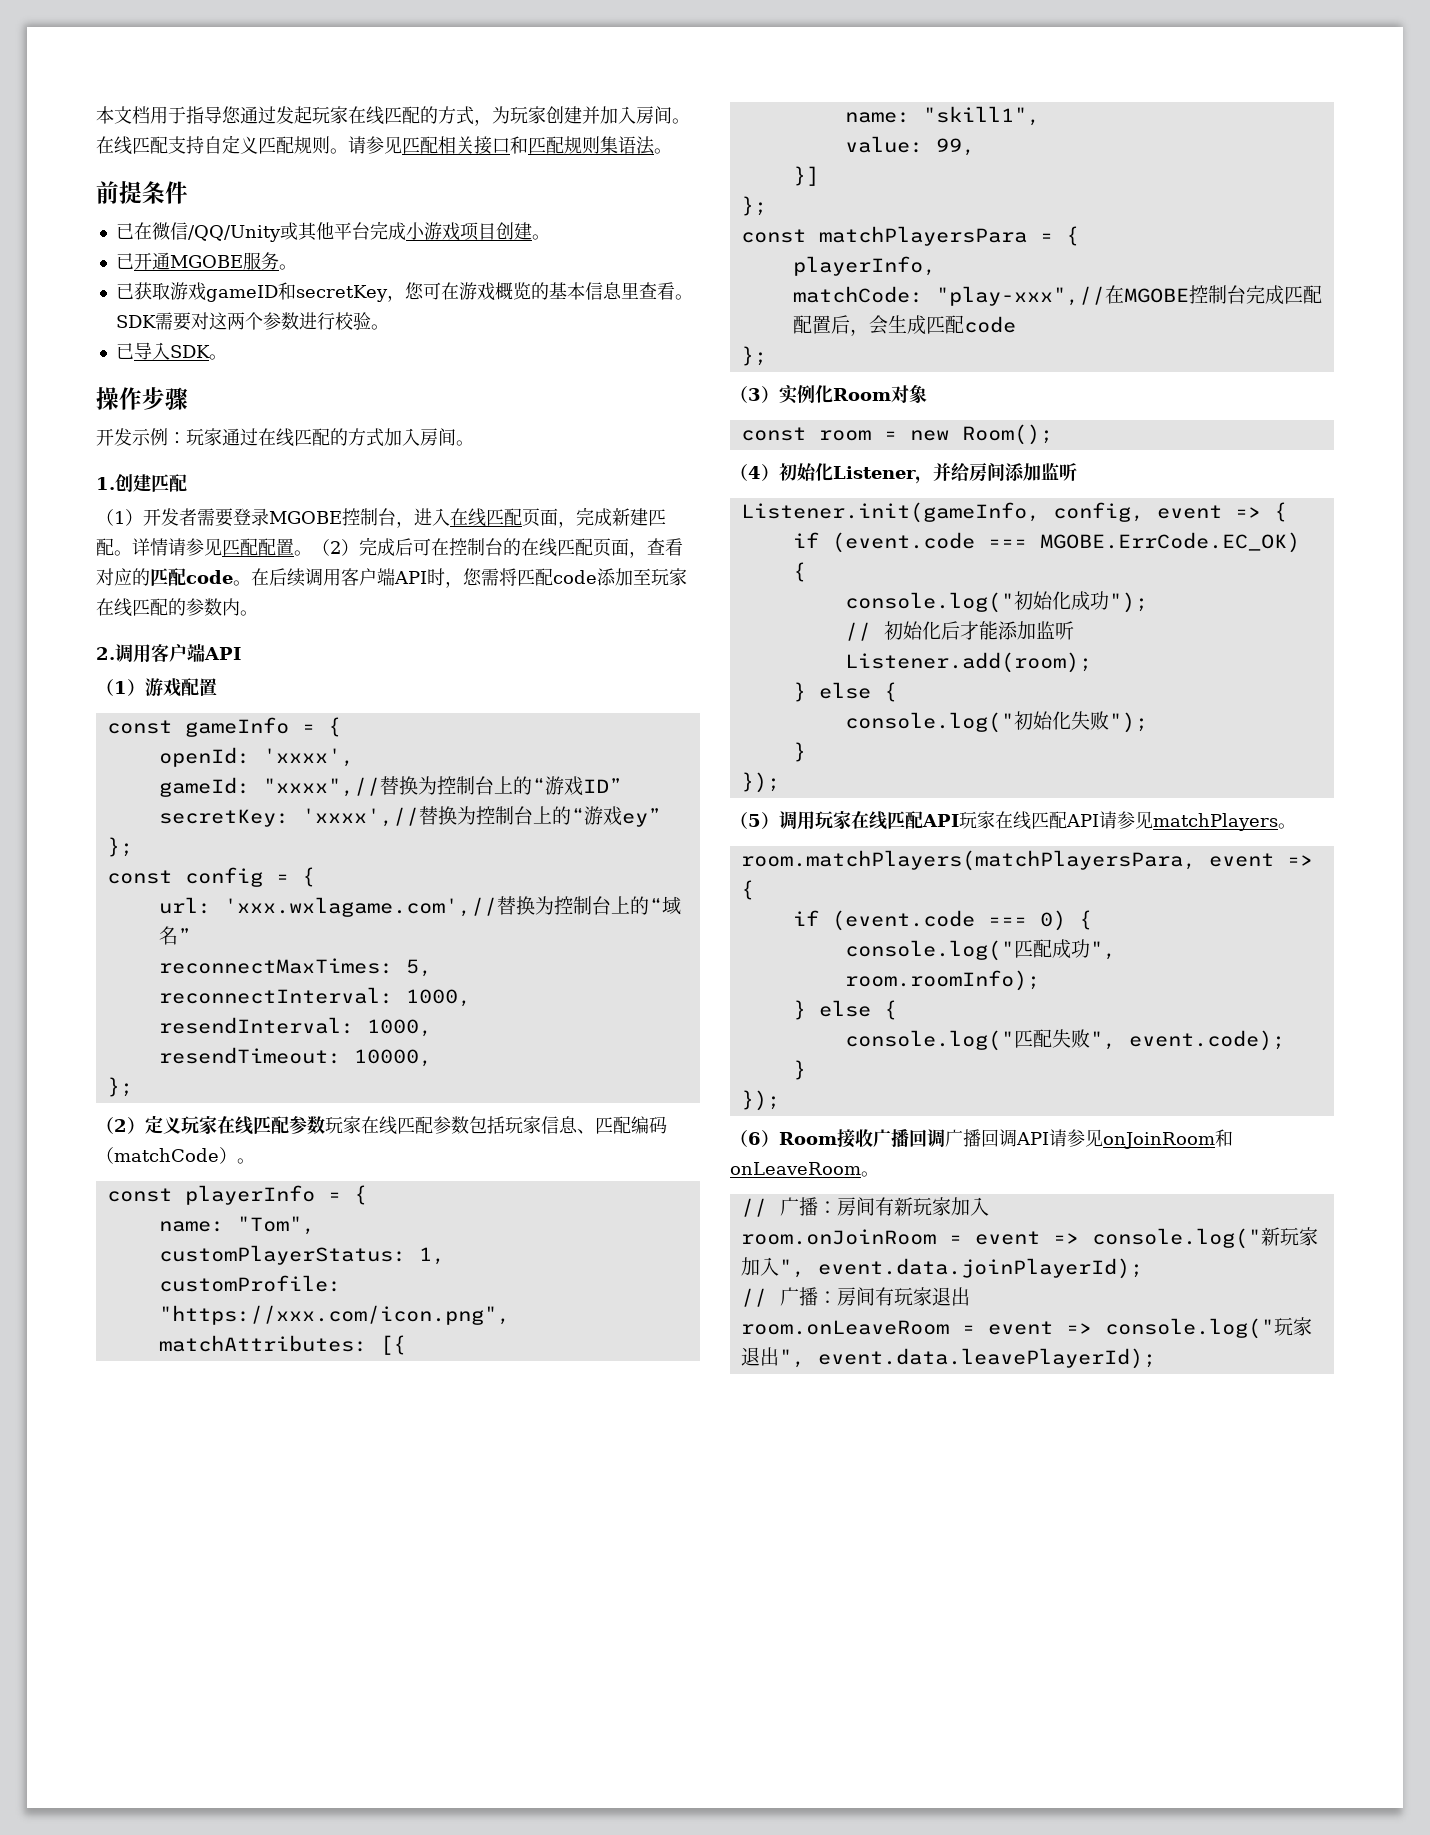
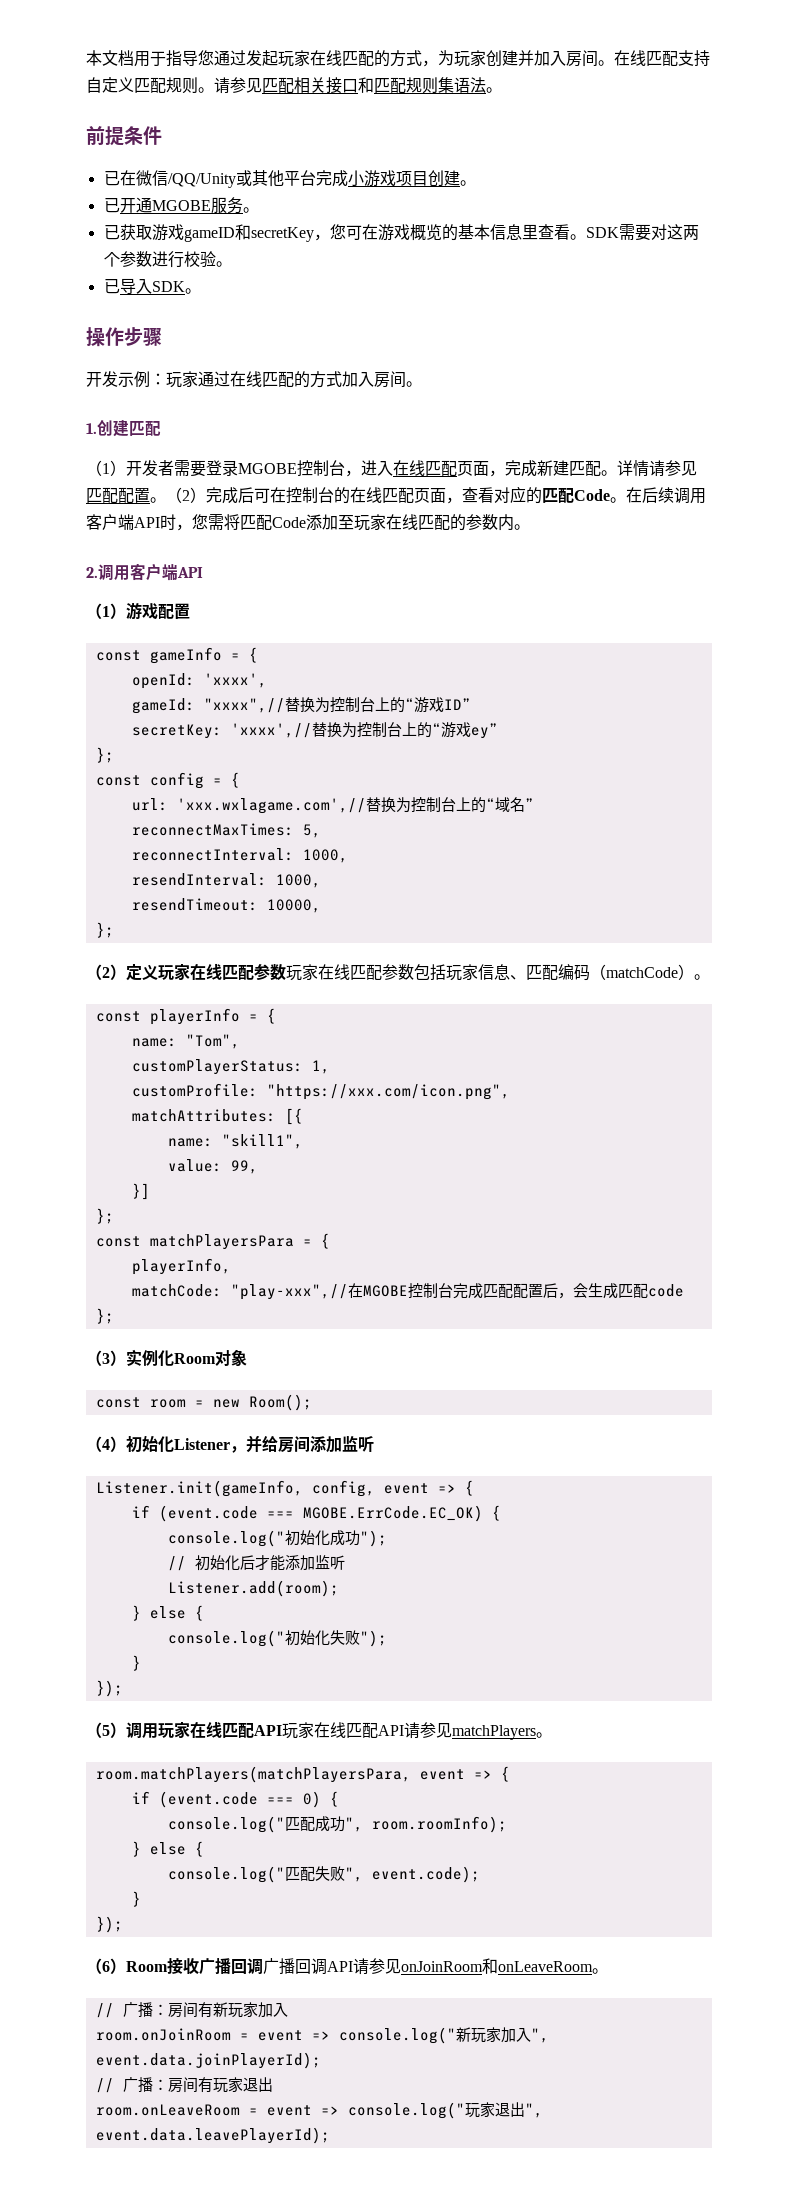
[186,570,233,584] code -> [574,489,610,501] Code
[553,570,597,584] code -> [272,517,306,528] Code

